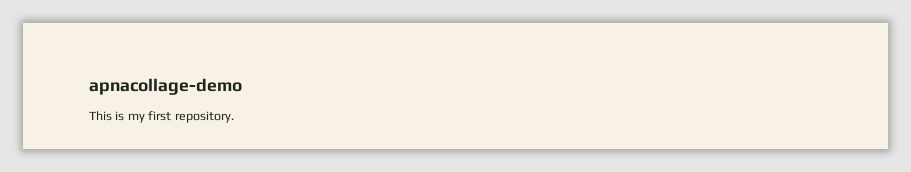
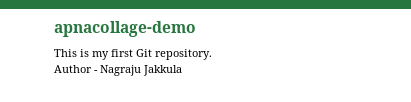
(172, 116) none -> [136,49,152,57] Git
(234, 117) none -> [54,65,182,76] // Author - Nagraju Jakkula

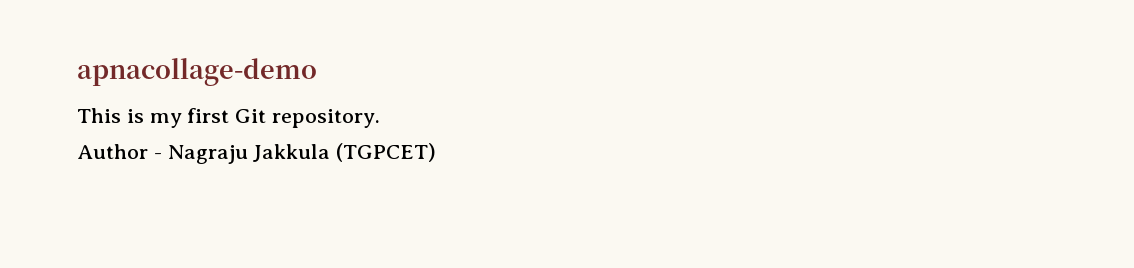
(182, 70) none -> [336,143,437,162] (TGPCET)

